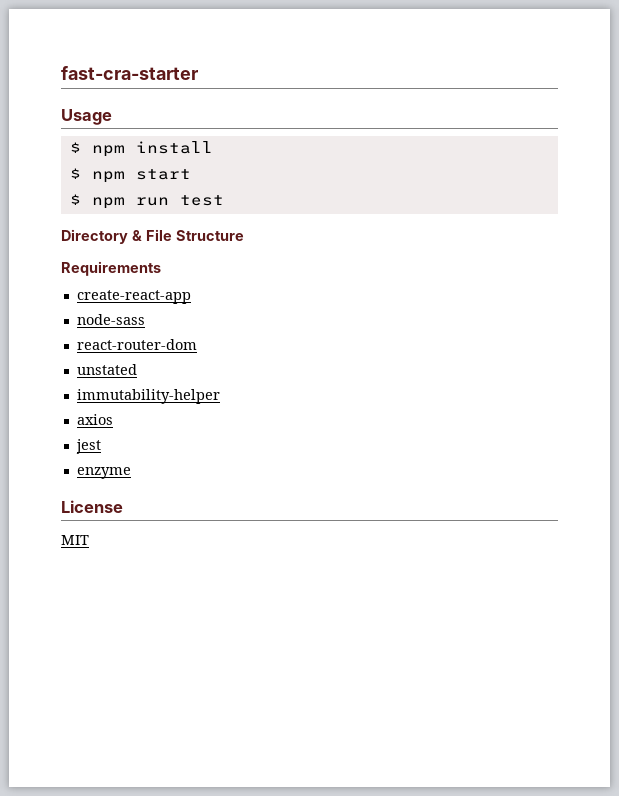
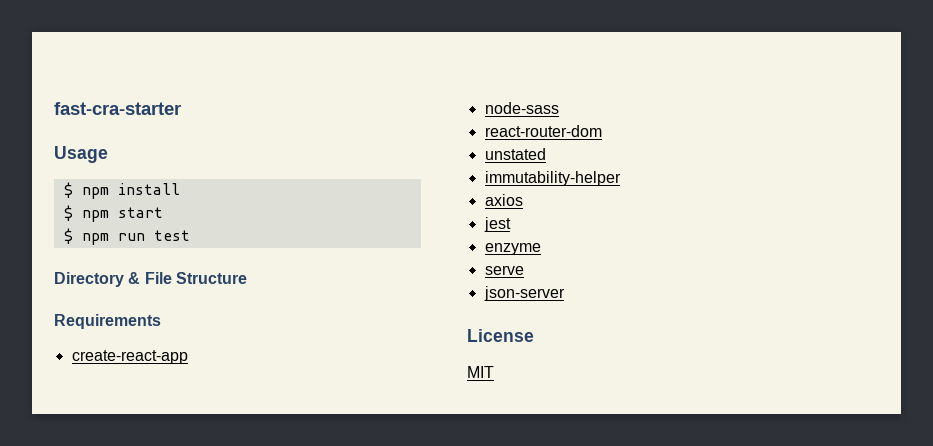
(131, 473) none -> [484,265,524,275] [483,286,565,301] // serve // json-server

